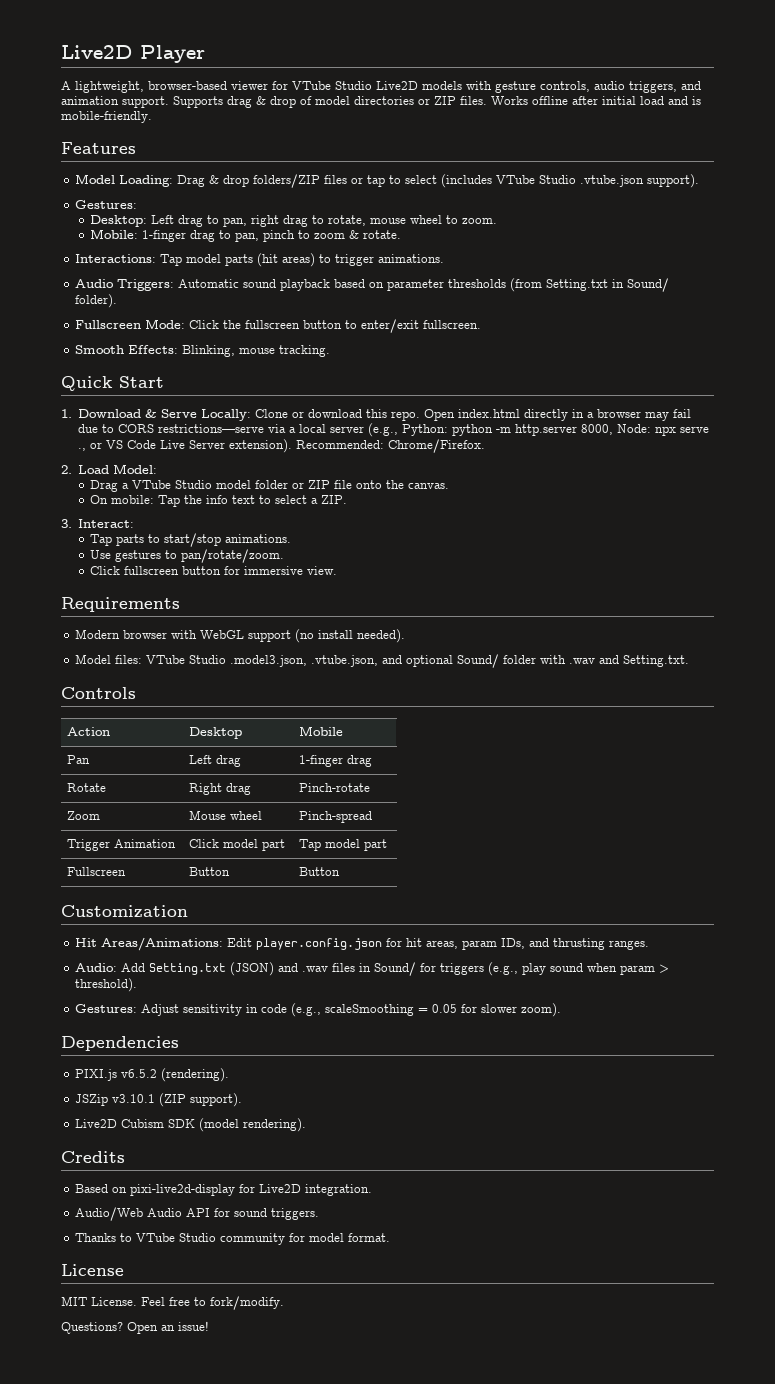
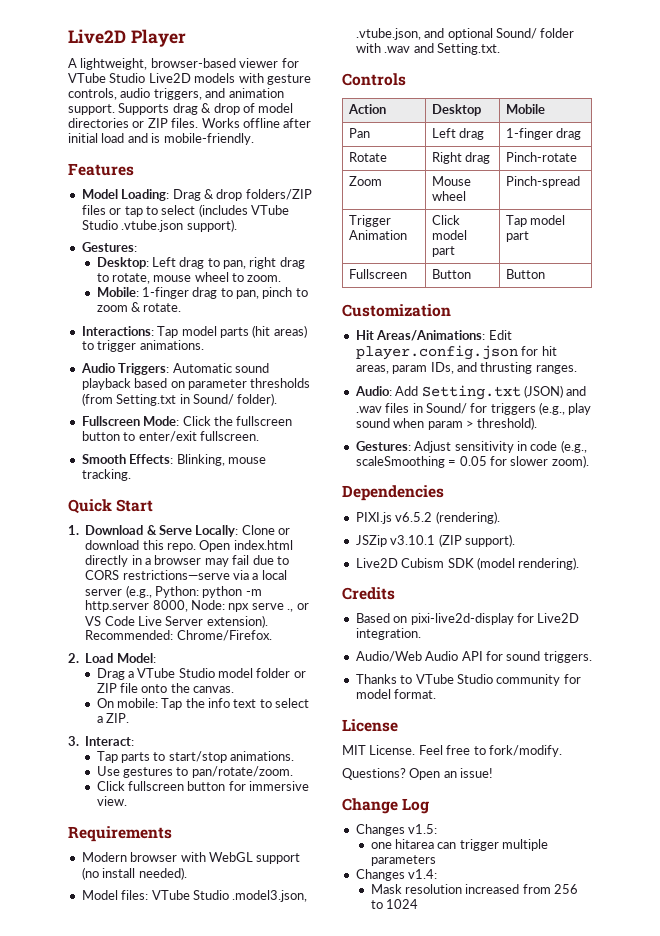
(209, 1326) none -> [342,798,430,814] [355,824,438,836] [370,839,549,851] [370,855,436,866] [355,869,438,881] [370,884,579,894] [370,899,418,909] // Change Log // Changes v1.5: // one hitarea can trigger multiple parameters // Changes v1.4: // Mask resolution increased from 256 to 1024

